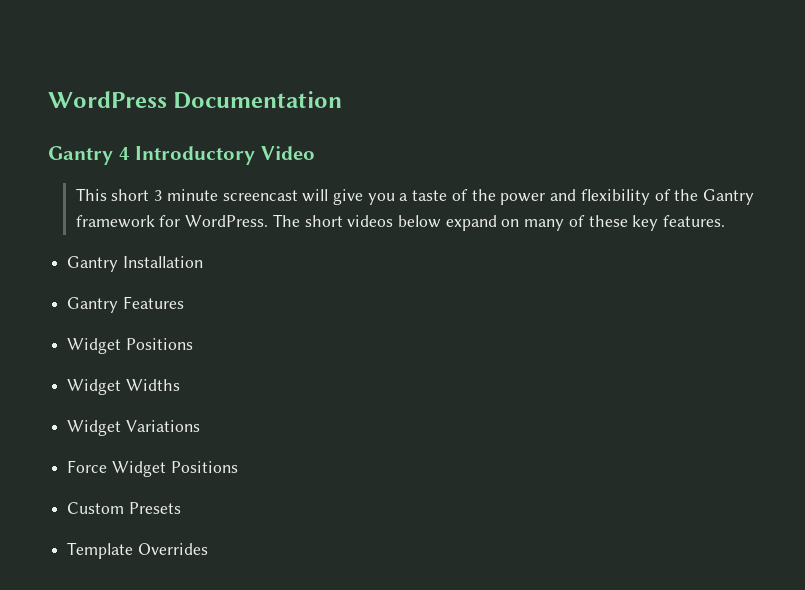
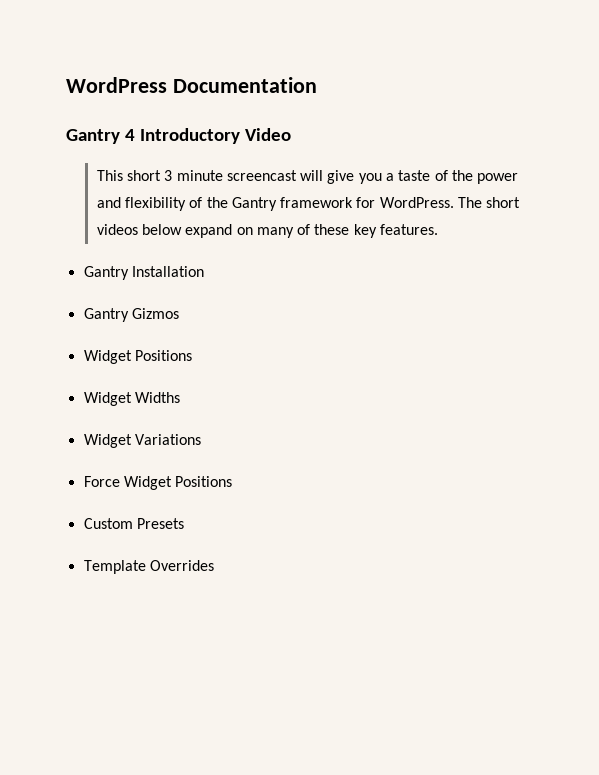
[122,296,184,309] Features -> [131,308,179,319] Gizmos

